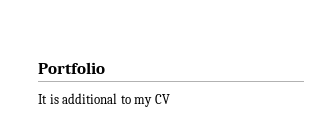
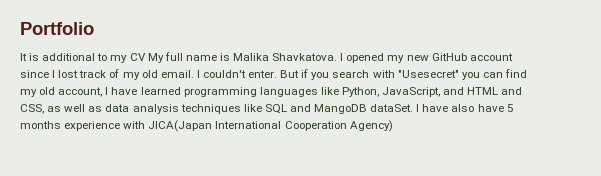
(170, 99) none -> [147,52,513,63] [20,69,527,80] [20,87,523,97] [20,104,513,114] [20,120,393,132] My full name is Malika Shavkatova. I opened my new GitHub account since I lost track of my old email. I couldn't enter. But if you search with "Usesecret" you can find my old account, I have learned programming languages like Python, JavaScript, and HTML and CSS, as well as data analysis techniques like SQL and MangoDB dataSet. I have also have 5 months experience with JICA(Japan International Cooperation Agency)

